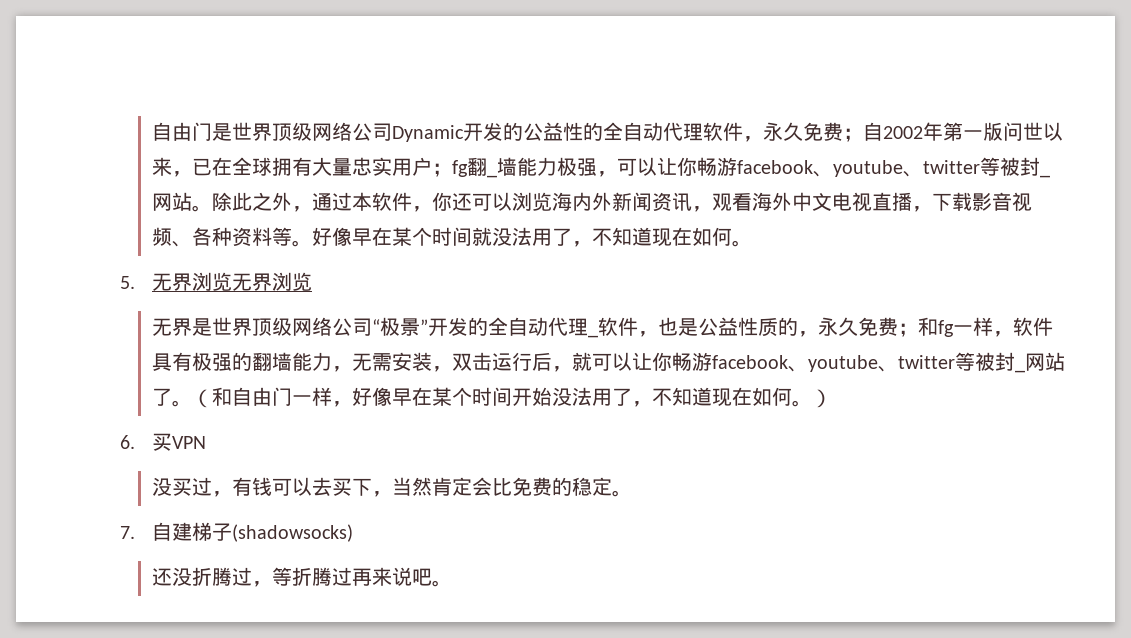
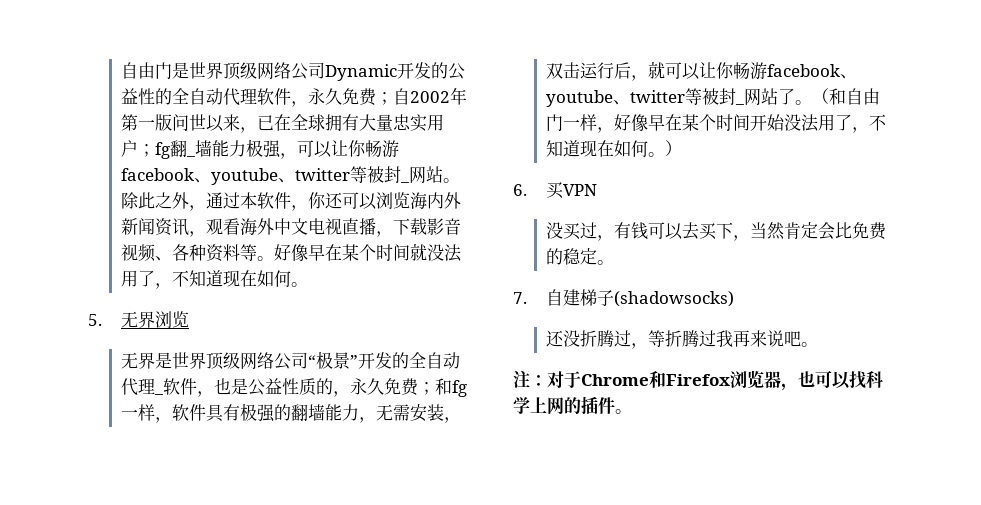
[232,272,313,291] 无界浏览 -> (190, 319) none
(353, 576) none -> [716,330,734,347] 我
(453, 583) none -> [513,370,883,391] [513,396,632,414] // 注：对于Chrome和Firefox浏览器，也可以找科学上网的插件。

